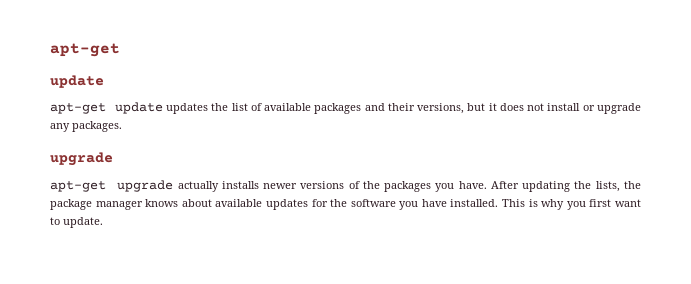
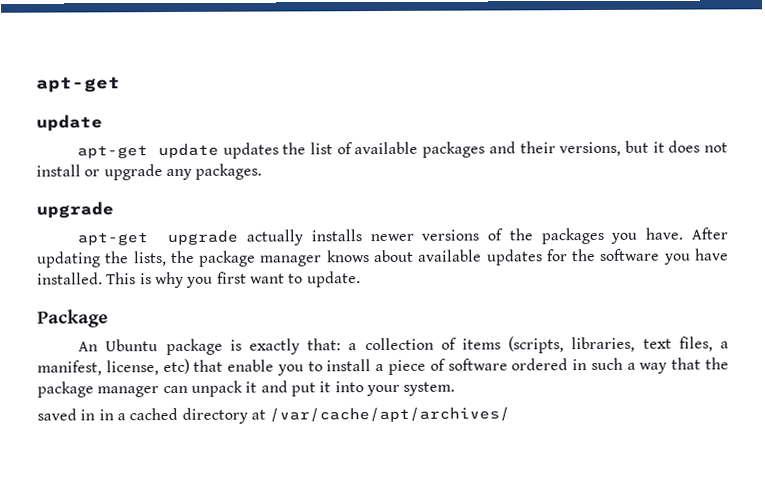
(103, 222) none -> [37,309,108,328] [78,336,730,356] [37,357,730,376] [37,380,456,398] [37,406,511,424] // Package // An Ubuntu package is exactly that: a collection of items (scripts, libraries, text files, a manifest, license, etc) that enable you to install a piece of software ordered in such a way that the package manager can unpack it and put it into your system. // saved in in a cached directory at /var/cache/apt/archives/

